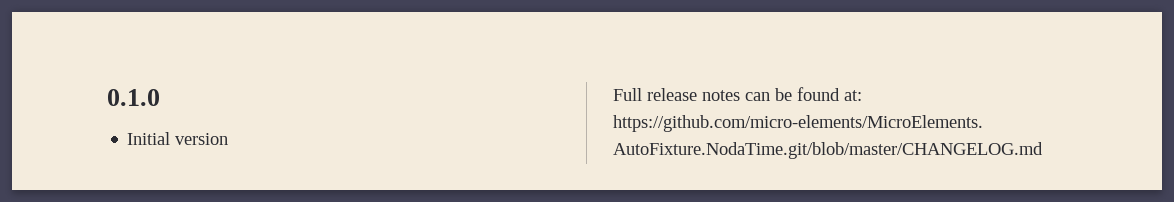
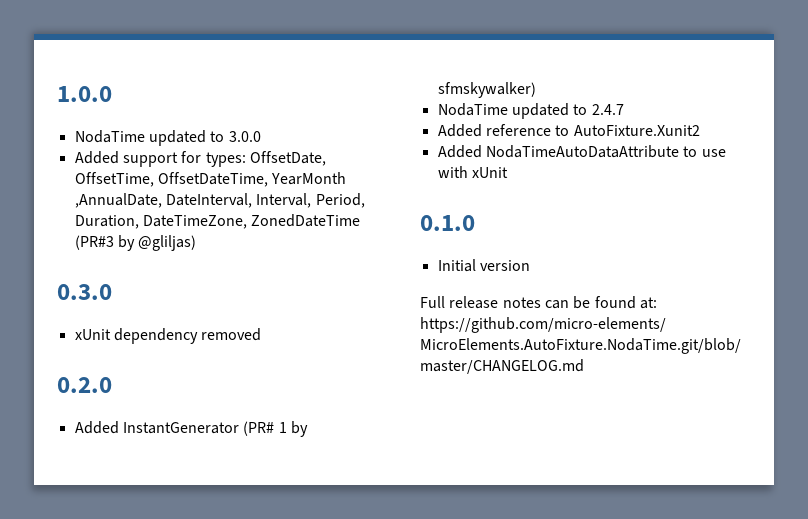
(107, 97) none -> [57,86,112,102] [74,130,261,146] [74,151,326,167] [74,172,347,187] [74,193,365,208] [74,214,361,229] [74,235,197,251] [57,284,112,300] [74,328,262,344] [57,377,112,393] [74,421,308,437] [437,82,536,98] [437,103,624,119] [437,124,700,137] [437,145,726,158] [437,166,508,178] 1.0.0 // NodaTime updated to 3.0.0 // Added support for types: OffsetDate, OffsetTime, OffsetDateTime, YearMonth ,AnnualDate, DateInterval, Interval, Period, Duration, DateTimeZone, ZonedDateTime (PR#3 by @gliljas) // 0.3.0 // xUnit dependency removed // 0.2.0 // Added InstantGenerator (PR# 1 by sfmskywalker) // NodaTime updated to 2.4.7 // Added reference to AutoFixture.Xunit2 // Added NodaTimeAutoDataAttribute to use with xUnit //

